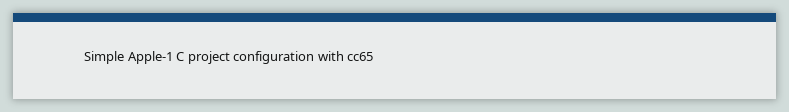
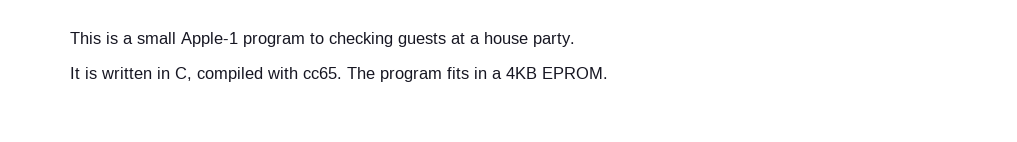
[84,51,374,64] Simple Apple-1 C project configuration with cc65 -> [70,32,575,47] [70,67,608,82] This is a small Apple-1 program to checking guests at a house party. // It is written in C, compiled with cc65. The program fits in a 4KB EPROM.

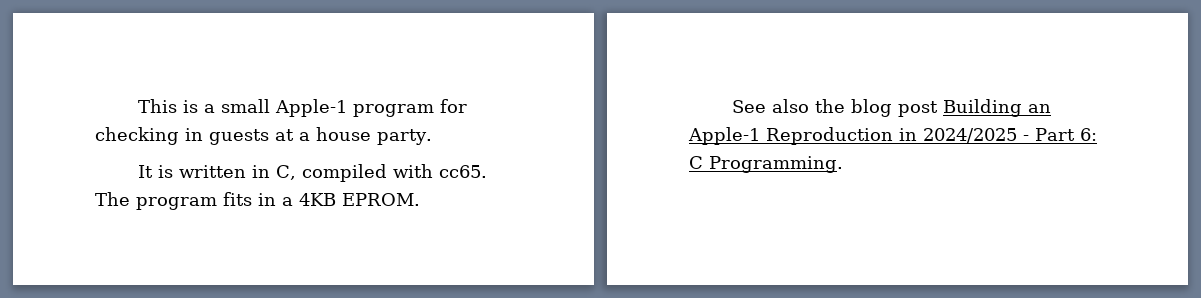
[310,32,393,47] to checking -> [440,99,468,113] [95,127,203,145] for checking in
(608, 73) none -> [732,99,1052,117] [688,127,1097,145] [689,156,843,173] // See also the blog post Building an Apple-1 Reproduction in 2024/2025 - Part 6: C Programming.

